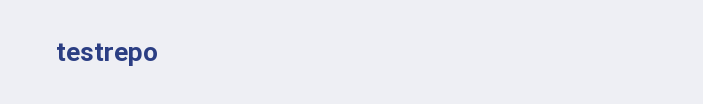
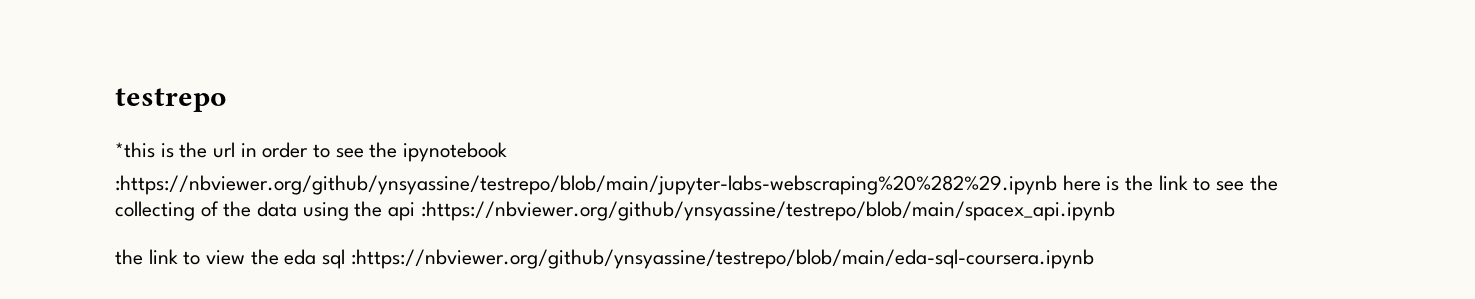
(158, 54) none -> [115,142,508,162] [115,175,1278,195] [115,201,1115,221] [115,249,1094,269] // *this is the url in order to see the ipynotebook // :https://nbviewer.org/github/ynsyassine/testrepo/blob/main/jupyter-labs-webscraping%20%282%29.ipynb here is the link to see the collecting of the data using the api :https://nbviewer.org/github/ynsyassine/testrepo/blob/main/spacex_api.ipynb // the link to view the eda sql :https://nbviewer.org/github/ynsyassine/testrepo/blob/main/eda-sql-coursera.ipynb

